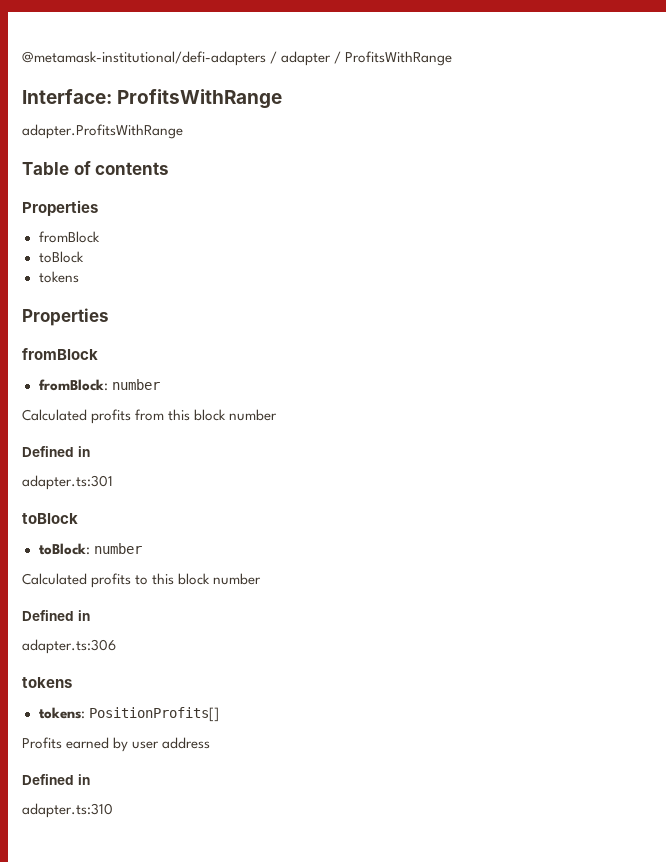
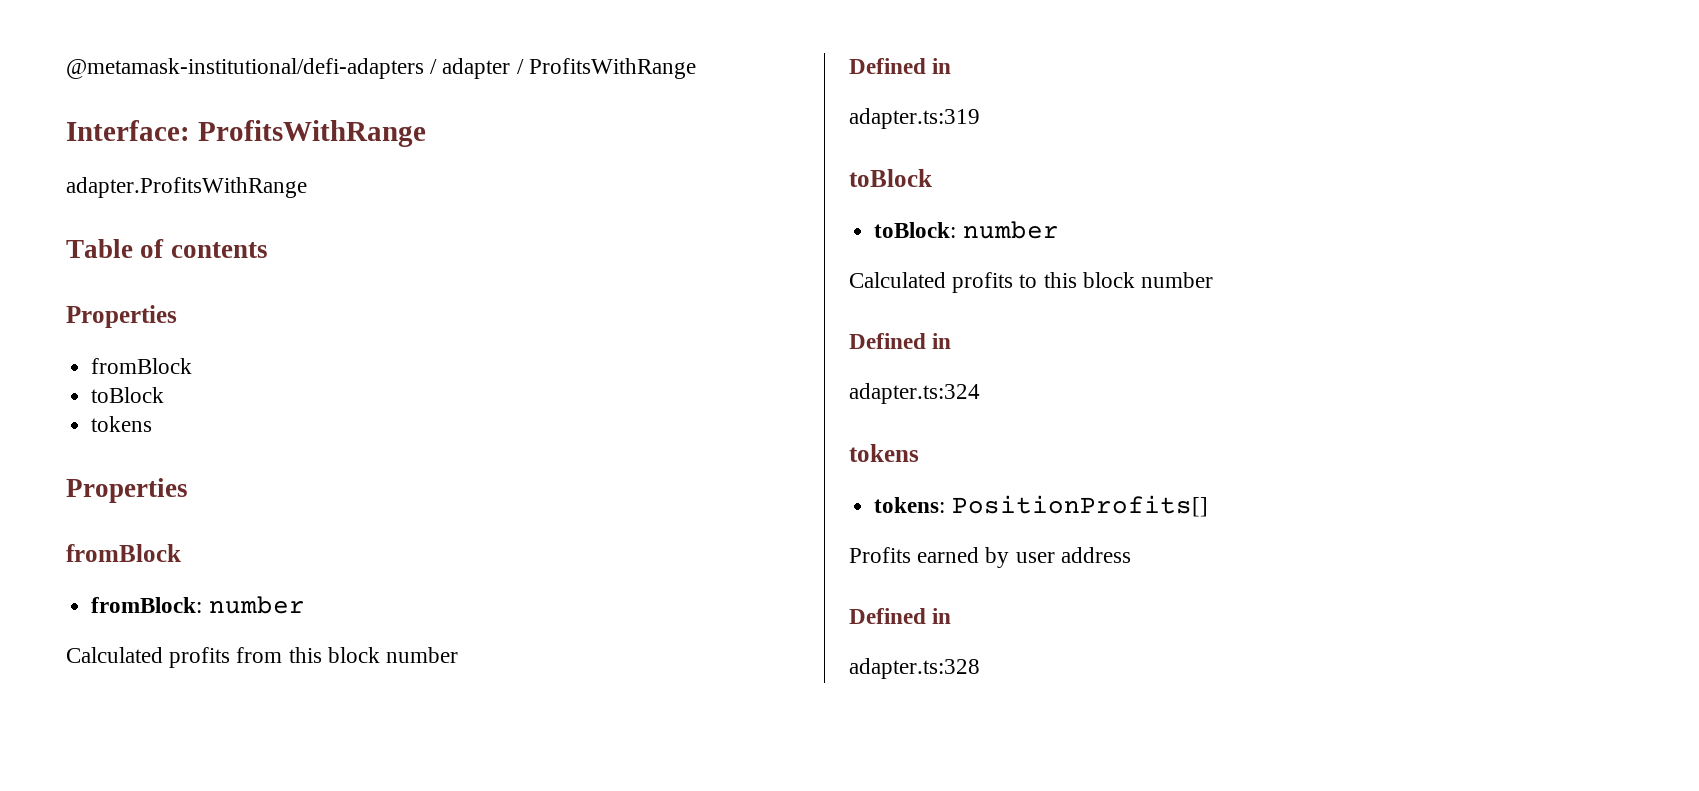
[22,475,113,490] adapter.ts:301 -> [849,108,980,129] adapter.ts:319
[22,639,116,654] adapter.ts:306 -> [849,383,980,404] adapter.ts:324
[22,803,113,818] adapter.ts:310 -> [849,658,980,679] adapter.ts:328

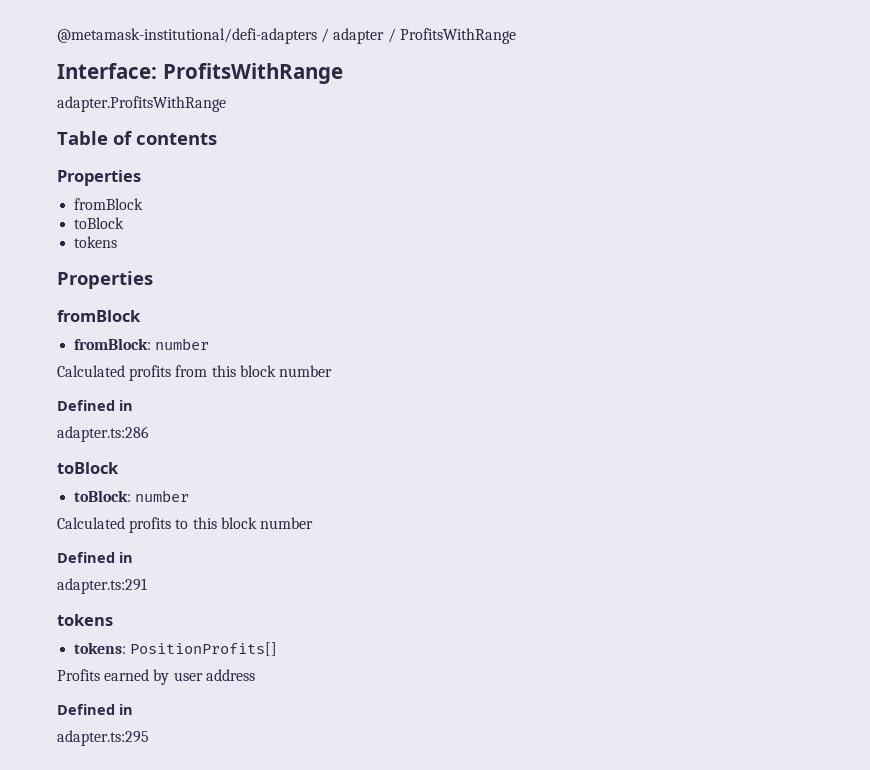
[849,108,980,129] adapter.ts:319 -> [57,426,149,442] adapter.ts:286
[849,383,980,404] adapter.ts:324 -> [57,578,147,594] adapter.ts:291
[849,658,980,679] adapter.ts:328 -> [57,730,149,746] adapter.ts:295

